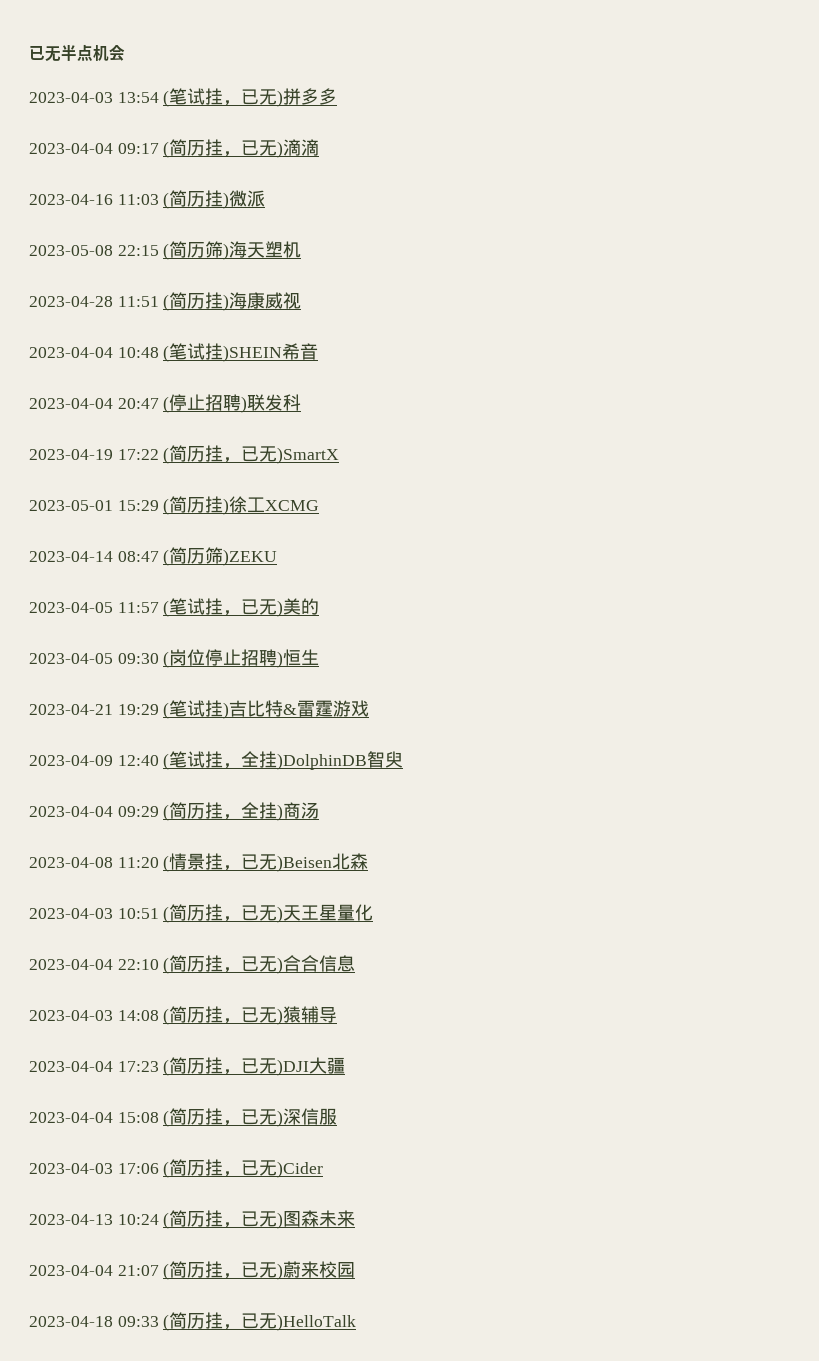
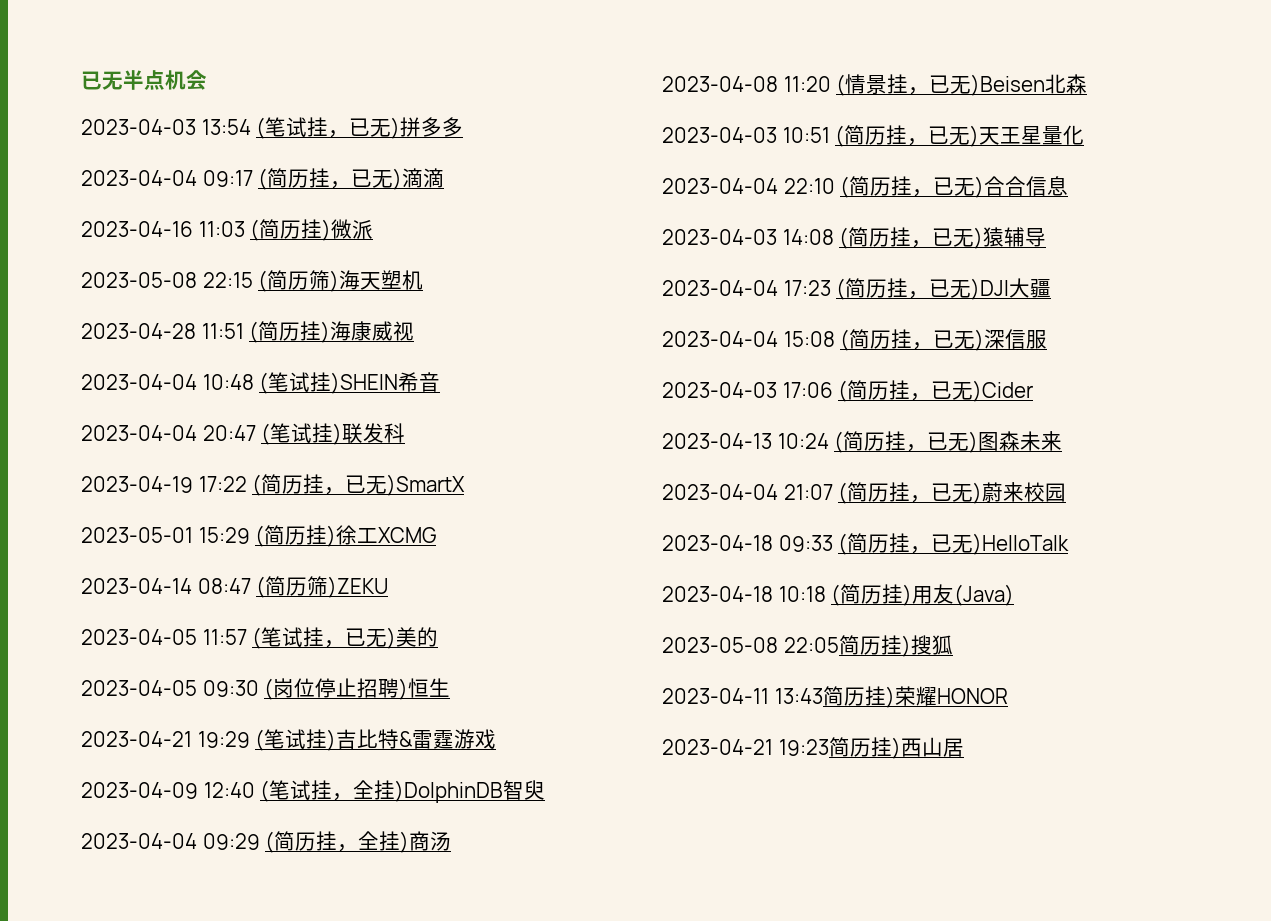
[169,394,242,411] 停止招聘 -> [270,423,334,443] 笔试挂
(357, 1322) none -> [662,584,1015,606] [662,635,953,657] [662,686,1008,708] [662,737,964,759] // 2023-04-18 10:18 (简历挂)用友(Java) // 2023-05-08 22:05简历挂)搜狐 // 2023-04-11 13:43简历挂)荣耀HONOR // 2023-04-21 19:23简历挂)西山居

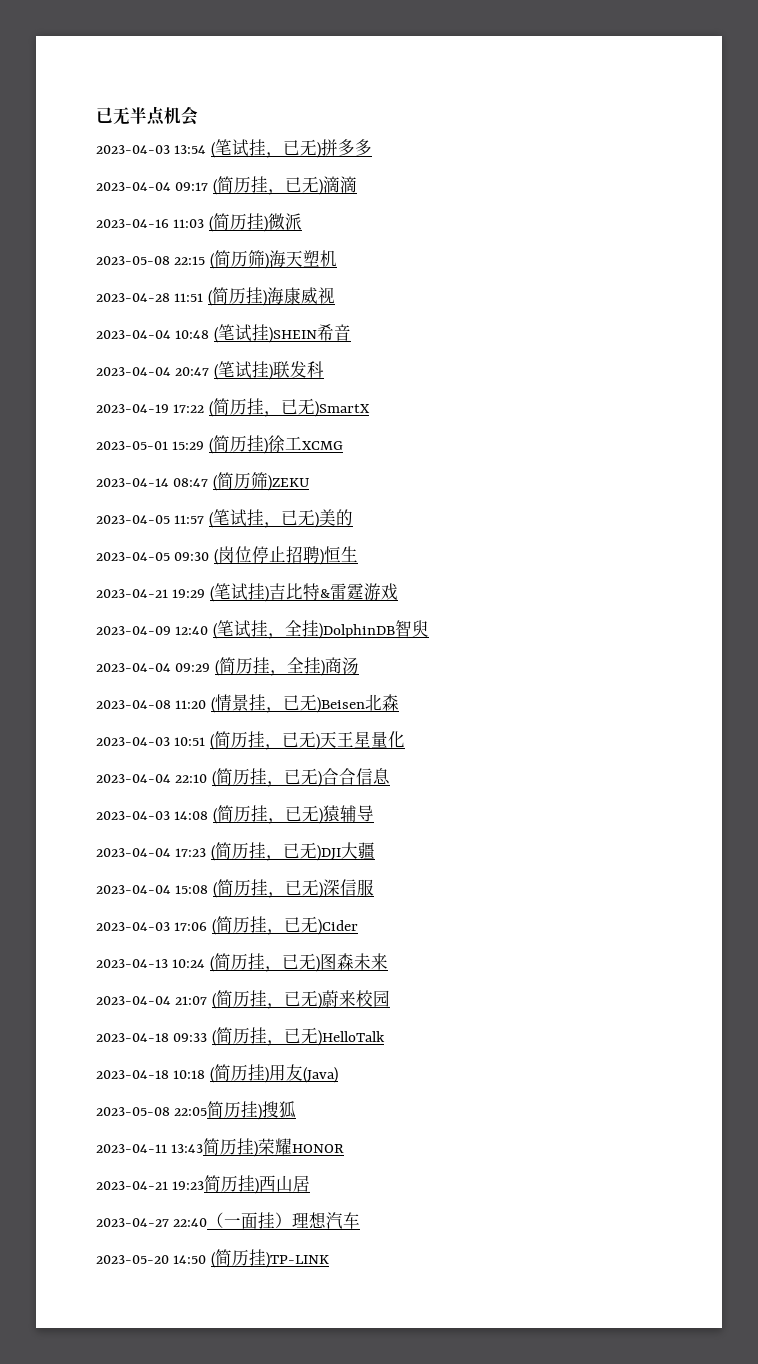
(964, 747) none -> [96,1212,361,1229] [96,1249,329,1268] // 2023-04-27 22:40（一面挂）理想汽车 // 2023-05-20 14:50 (简历挂)TP-LINK

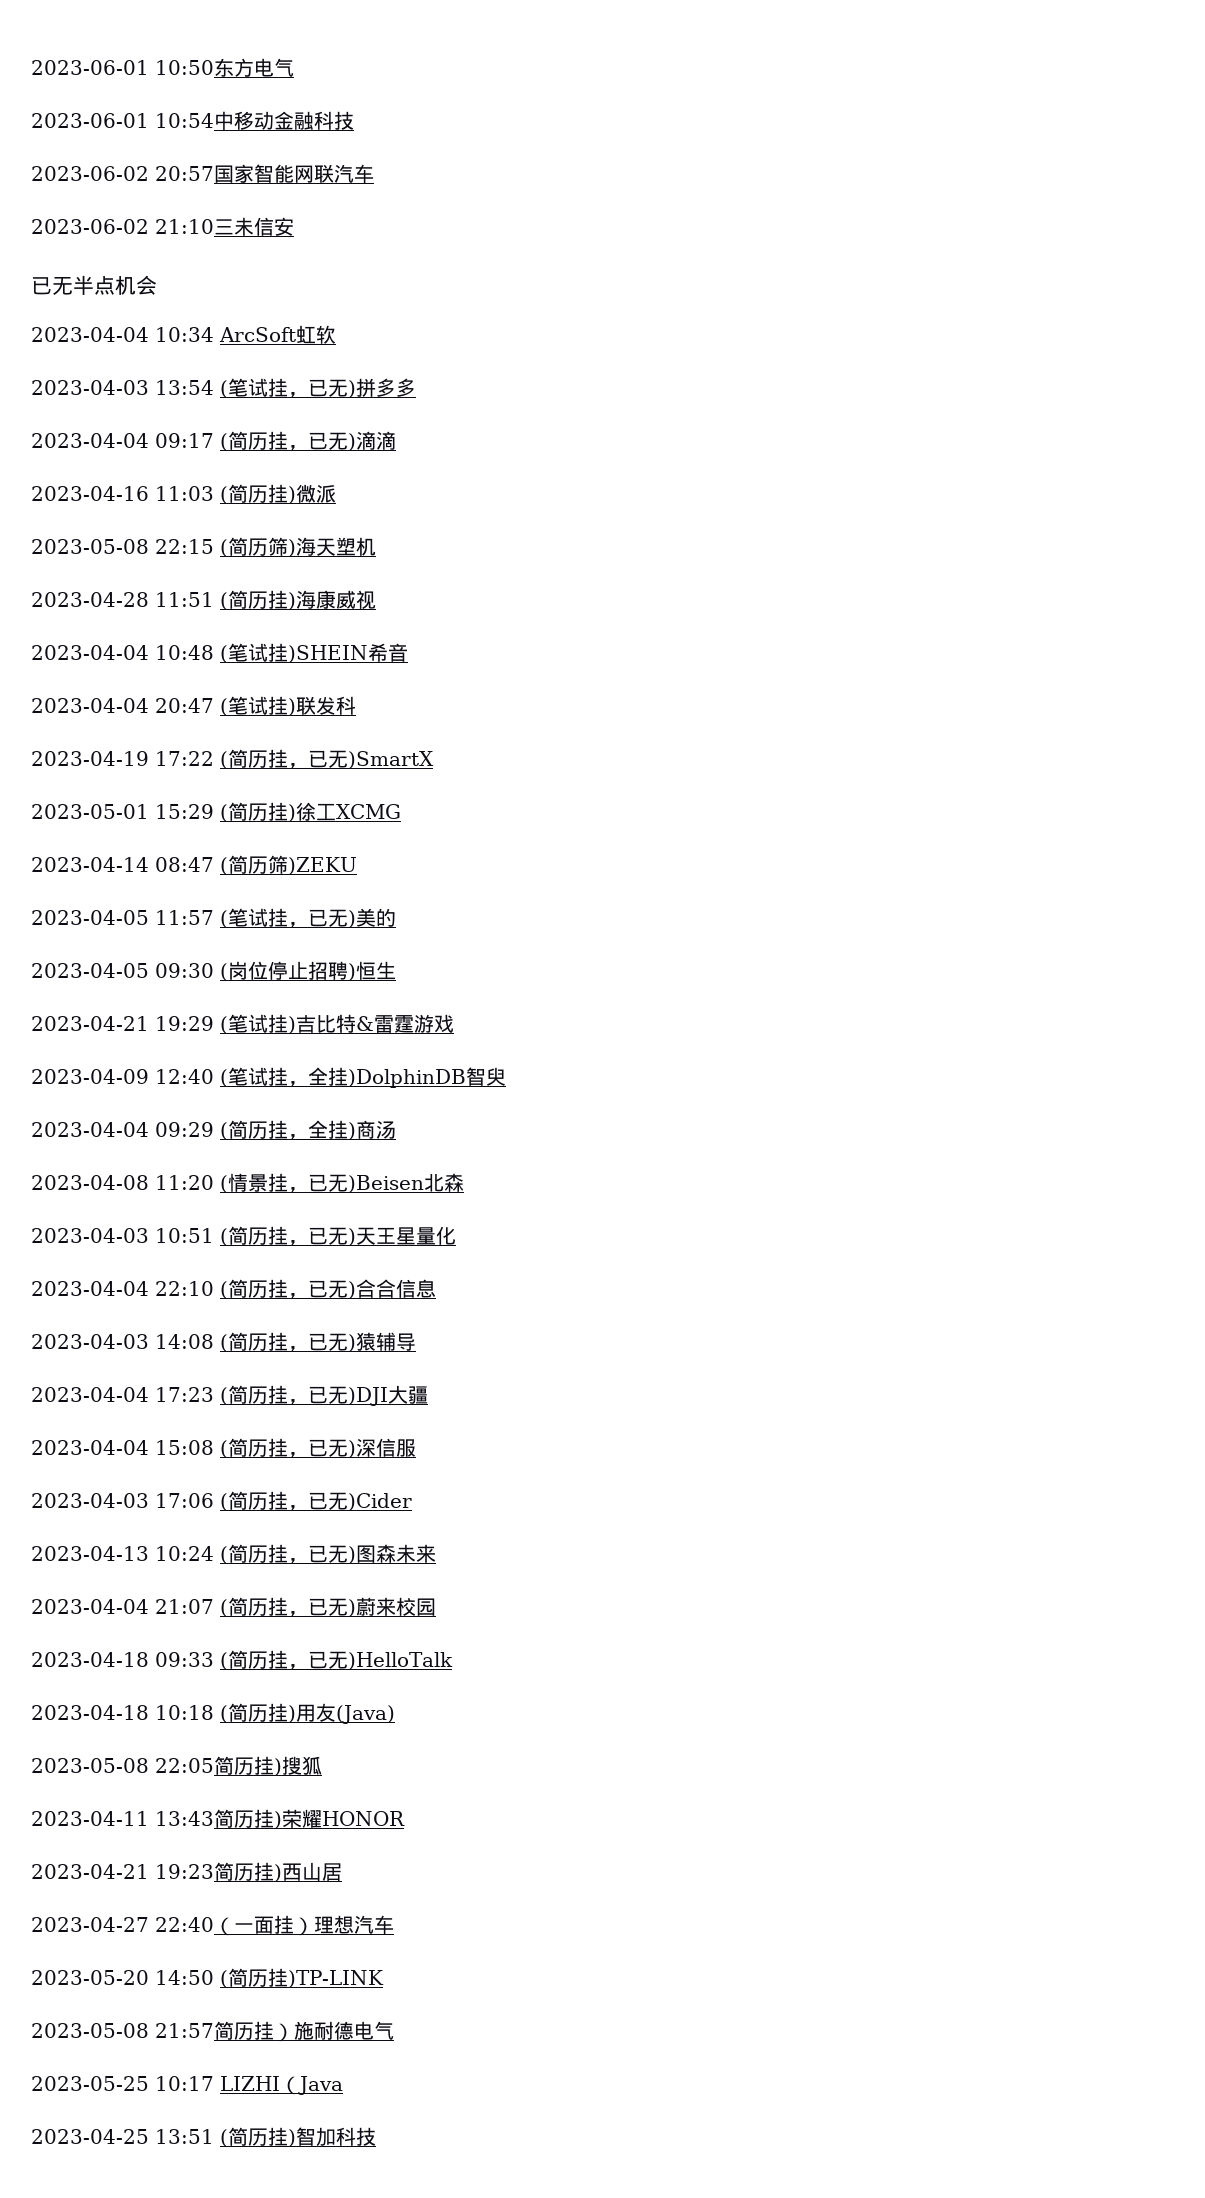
(96, 115) none -> [31,58,294,77] [31,111,354,130] [31,164,374,184] [31,217,294,236] 2023-06-01 10:50东方电气 // 2023-06-01 10:54中移动金融科技 // 2023-06-02 20:57国家智能网联汽车 // 2023-06-02 21:10三未信安 //
(198, 116) none -> [31,325,336,344] // 2023-04-04 10:34 ArcSoft虹软
(329, 1260) none -> [31,2021,394,2042] [31,2076,343,2095] [31,2127,376,2147] // 2023-05-08 21:57简历挂）施耐德电气 // 2023-05-25 10:17 LIZHI（Java // 2023-04-25 13:51 (简历挂)智加科技

